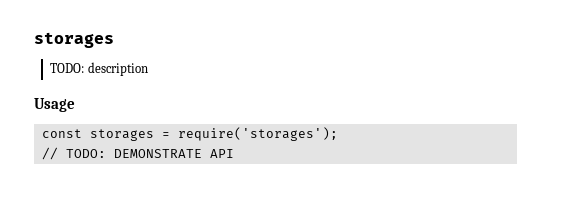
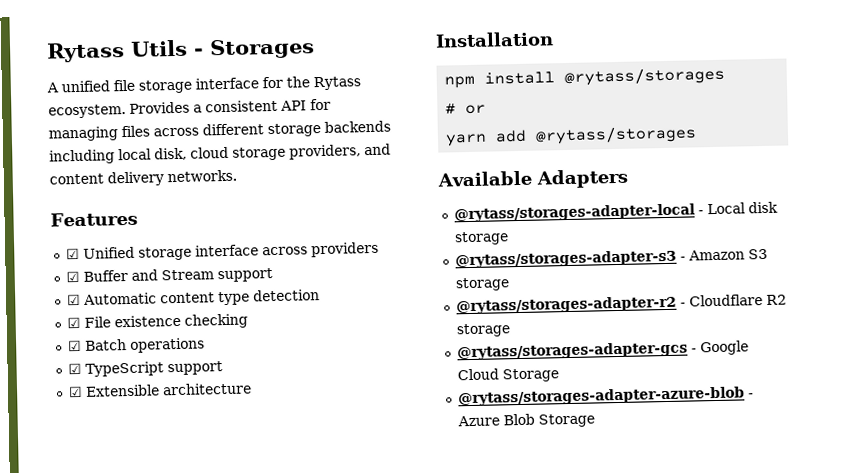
[34,32,114,48] [50,62,148,76] [34,98,75,112] [41,127,338,141] [41,147,234,160] storages // TODO: description // Usage // const storages = require('storages'); // // TODO: DEMONSTRATE API -> [46,38,315,63] [46,76,361,94] [48,98,331,119] [48,120,391,142] [49,143,391,165] [49,169,237,187] [50,211,138,227] [65,241,379,261] [65,268,273,283] [66,289,320,306] [66,313,248,329] [67,337,205,353] [67,361,223,377] [67,382,252,398] [435,31,554,48] [444,66,726,89] [445,103,487,115] [445,125,698,147] [437,168,629,189] [453,201,778,223] [453,231,509,246] [454,248,768,269] [454,277,510,292] [455,294,787,315] [455,323,511,338] [456,340,749,361] [456,368,559,383] [457,386,754,407] [456,413,595,428] Rytass Utils - Storages // A unified file storage interface for the Rytass ecosystem. Provides a consistent API for managing files across different storage backends including local disk, cloud storage providers, and content delivery networks. // Features // ☑ Unified storage interface across providers // ☑ Buffer and Stream support // ☑ Automatic content type detection // ☑ File existence checking // ☑ Batch operations // ☑ TypeScript support // ☑ Extensible architecture // Installation // npm install @rytass/storages // # or // yarn add @rytass/storages // Available Adapters // @rytass/storages-adapter-local - Local disk storage // @rytass/storages-adapter-s3 - Amazon S3 storage // @rytass/storages-adapter-r2 - Cloudflare R2 storage // @rytass/storages-adapter-gcs - Google Cloud Storage // @rytass/storages-adapter-azure-blob - Azure Blob Storage

